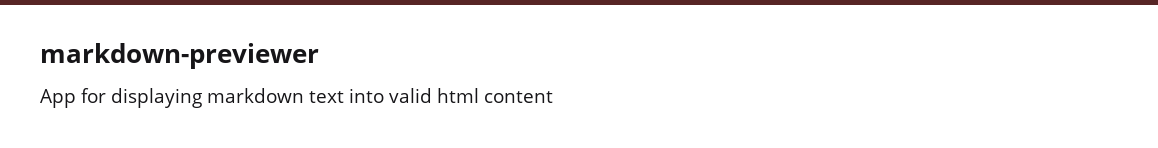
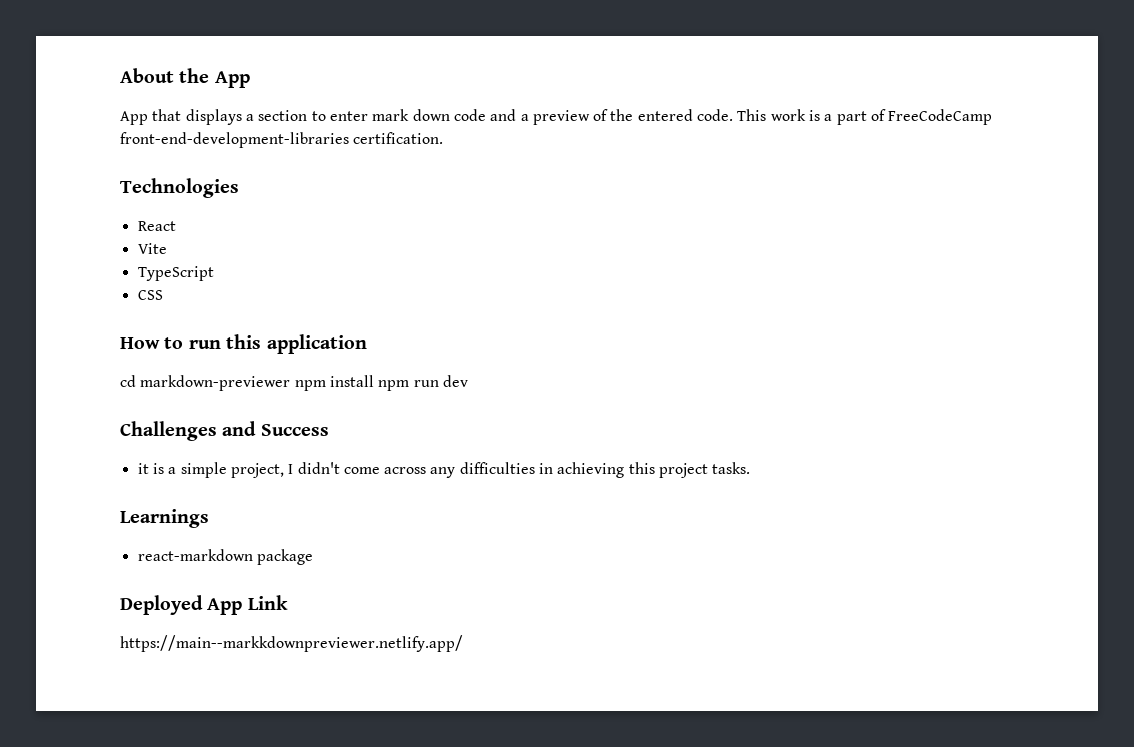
[40,43,319,69] [40,88,553,108] markdown-previewer // App for displaying markdown text into valid html content -> [120,68,250,88] [120,109,993,125] [120,132,444,148] [120,178,239,198] [137,221,176,231] [137,243,167,254] [137,266,214,281] [137,290,163,300] [120,334,367,354] [120,375,468,391] [120,421,329,441] [137,462,751,478] [120,509,209,528] [137,549,313,565] [120,595,288,615] [120,635,463,652] About the App // App that displays a section to enter mark down code and a preview of the entered code. This work is a part of FreeCodeCamp front-end-development-libraries certification. // Technologies // React // Vite // TypeScript // CSS // How to run this application // cd markdown-previewer npm install npm run dev // Challenges and Success // it is a simple project, I didn't come across any difficulties in achieving this project tasks. // Learnings // react-markdown package // Deployed App Link // https://main--markkdownpreviewer.netlify.app/

